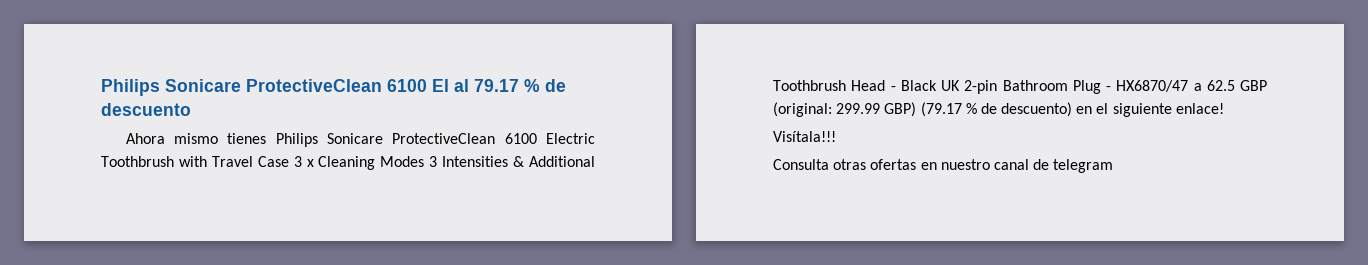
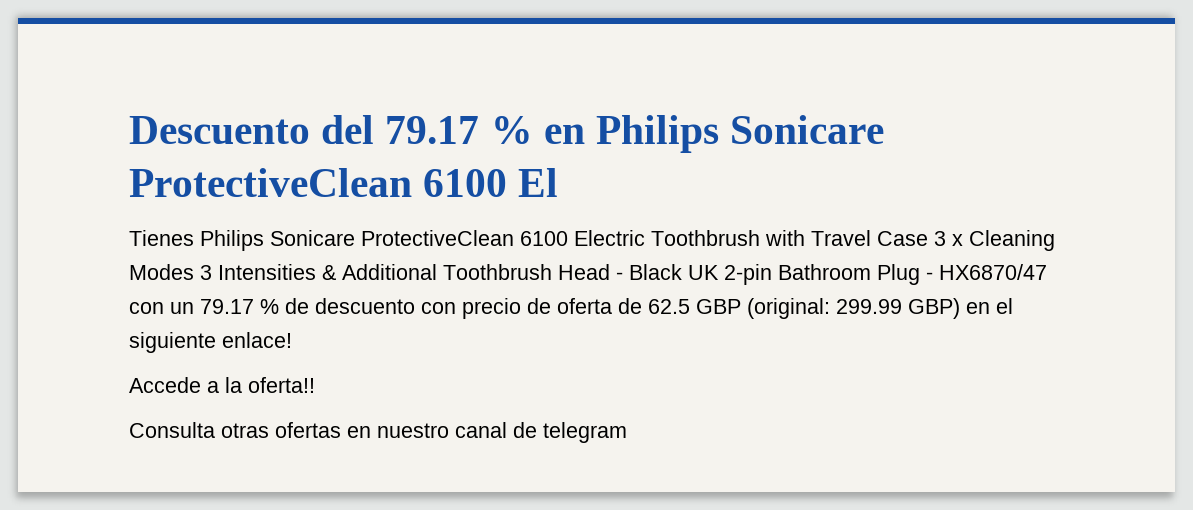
(101, 87) none -> [129,115,585,144] Descuento del 79.17 % en
[454,79,566,92] [101,103,191,116] [125,133,267,144] al 79.17 % de descuento // Ahora mismo tienes -> [129,230,194,246] // Tienes
[1193,83,1202,91] a -> [129,298,642,319] con un 79.17 % de descuento con precio de oferta de
[920,102,1073,117] (79.17 % de descuento) -> (960, 308) none
[773,131,836,142] Visítala!!! -> [129,377,315,393] Accede a la oferta!!

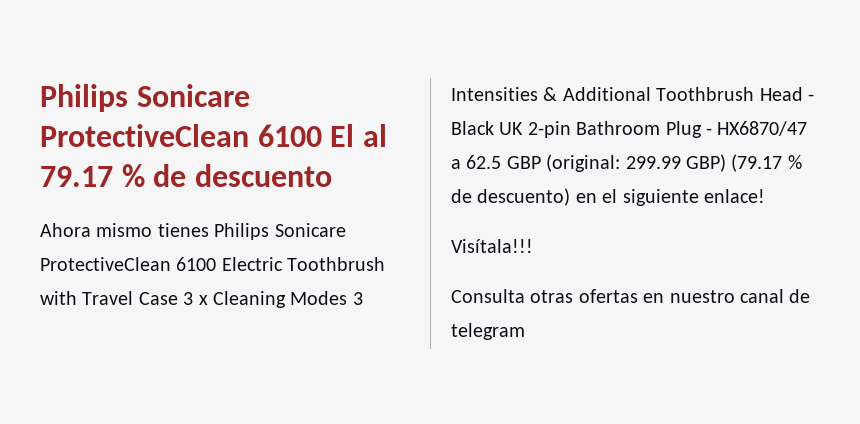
[129,115,585,144] Descuento del 79.17 % en -> (40, 98) none
[129,230,194,246] // Tienes -> [362,124,387,147] [40,164,332,187] [40,223,209,237] al 79.17 % de descuento // Ahora mismo tienes
[129,298,642,319] con un 79.17 % de descuento con precio de oferta de -> [451,159,461,169] a
(960, 308) none -> [731,154,802,172] [451,188,571,206] (79.17 % de descuento)
[129,377,315,393] Accede a la oferta!! -> [451,239,533,253] Visítala!!!

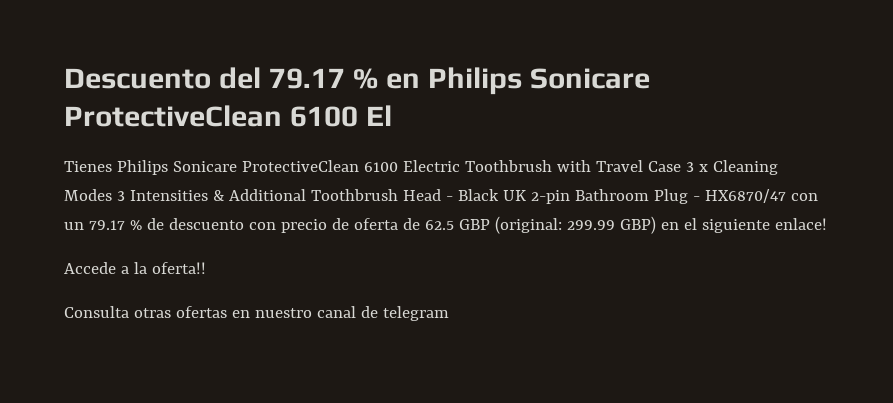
(40, 98) none -> [64,67,420,89] Descuento del 79.17 % en
[362,124,387,147] [40,164,332,187] [40,223,209,237] al 79.17 % de descuento // Ahora mismo tienes -> [64,161,112,172] // Tienes
[451,159,461,169] a -> [790,193,818,201] [64,218,420,233] con un 79.17 % de descuento con precio de oferta de
[731,154,802,172] [451,188,571,206] (79.17 % de descuento) -> (656, 225) none
[451,239,533,253] Visítala!!! -> [64,262,206,274] Accede a la oferta!!

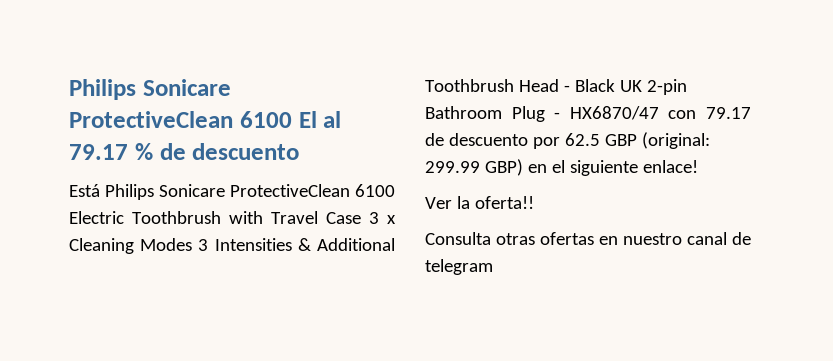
[64,67,420,89] Descuento del 79.17 % en -> (69, 89) none
[64,161,112,172] // Tienes -> [323,111,342,128] [69,143,300,160] [69,184,100,197] al 79.17 % de descuento // Está
[64,218,420,233] un 79.17 % de descuento con precio de oferta de -> [706,107,751,119] [425,133,560,149] 79.17 de descuento por
[64,262,129,274] Accede a -> [425,197,452,209] Ver

